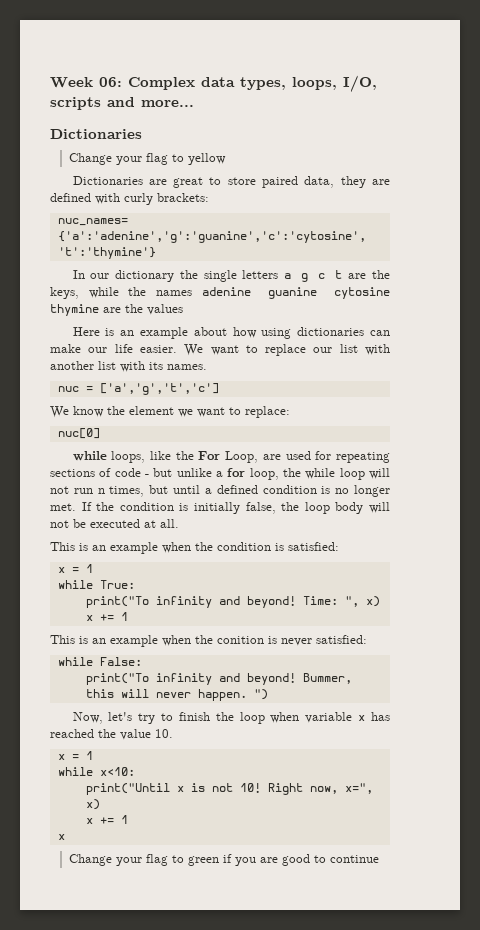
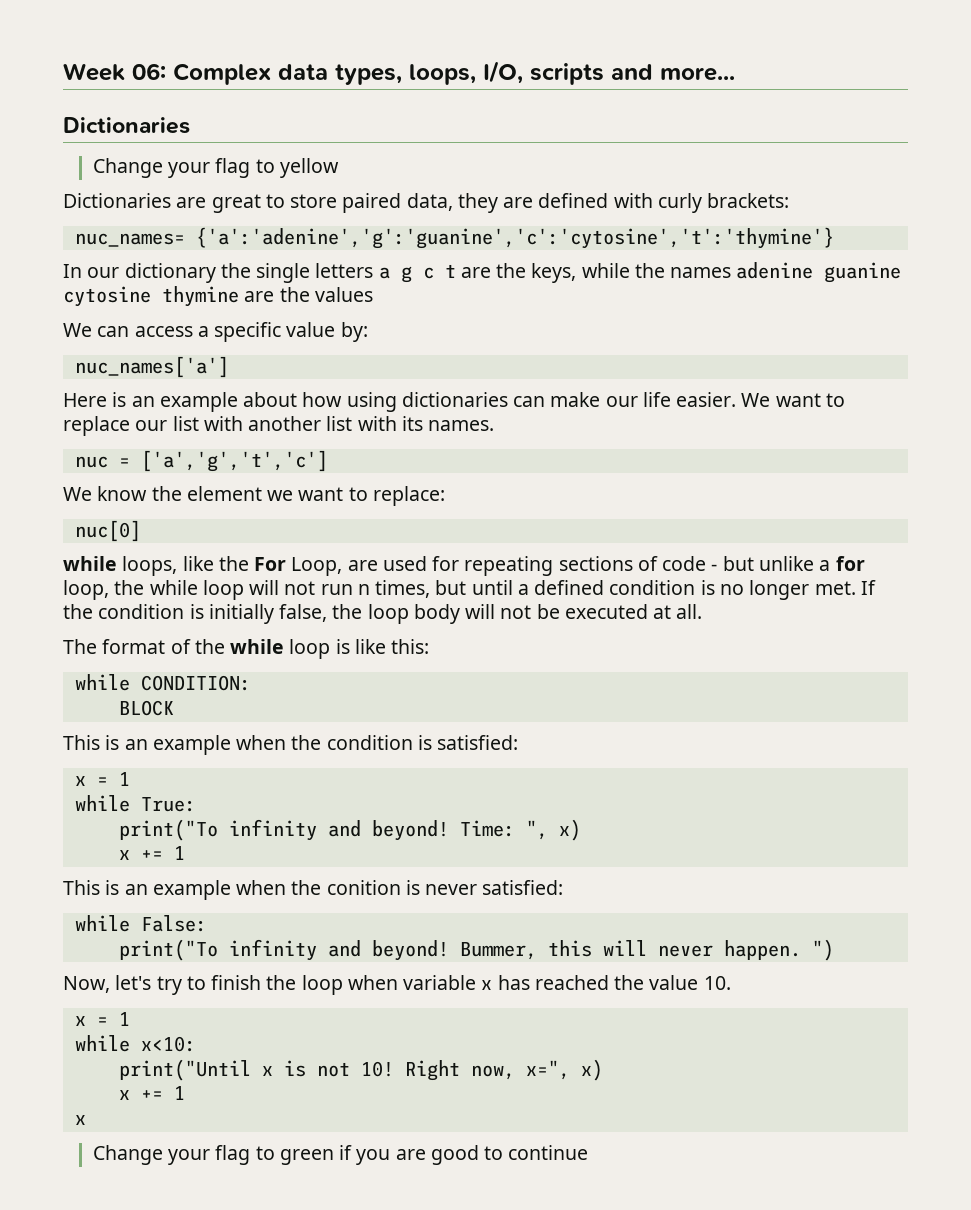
(183, 309) none -> [63,322,368,342] [74,356,229,378] // We can access a specific value by: // nuc_names['a']
(179, 523) none -> [63,639,430,659] [74,674,251,691] [118,700,174,716] // The format of the while loop is like this: // while CONDITION: // BLOCK

